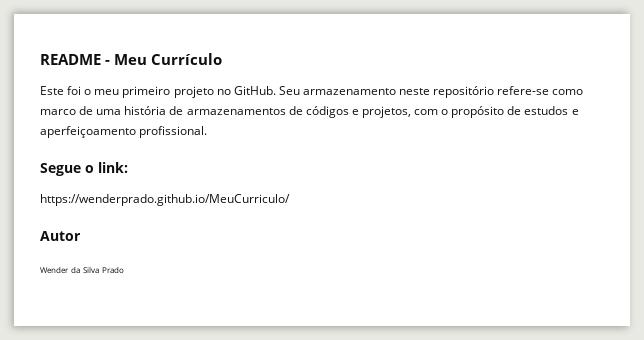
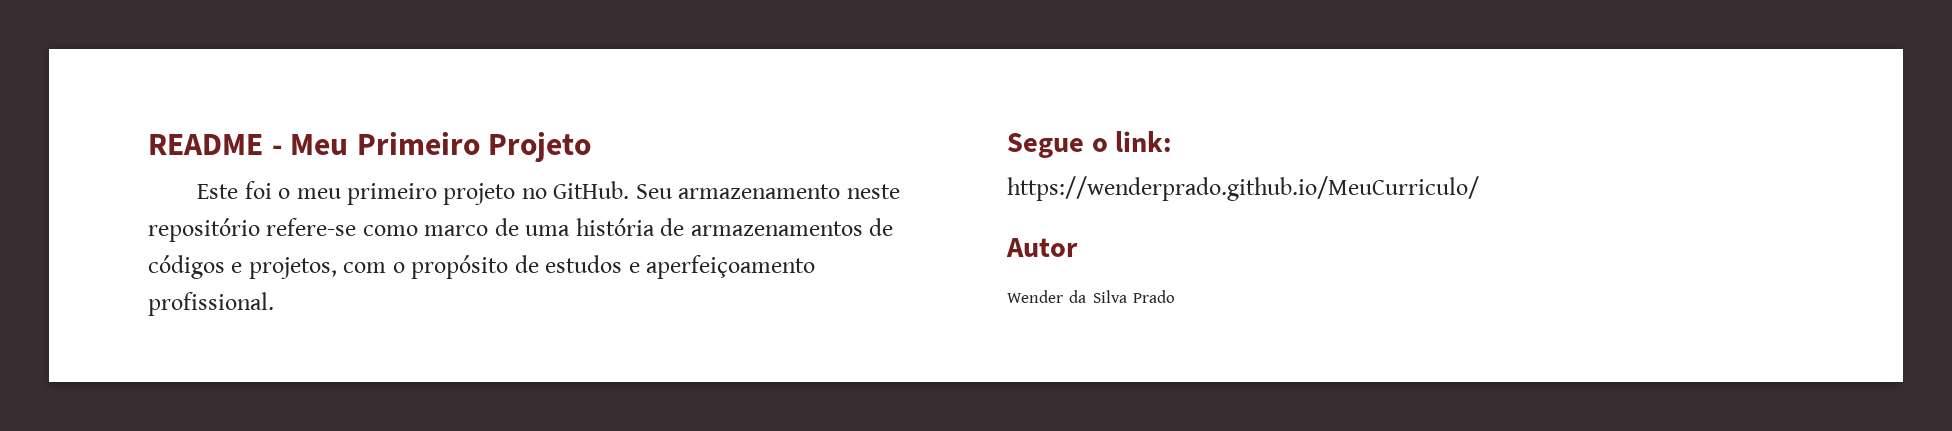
[151,53,222,65] Currículo -> [356,132,592,162] Primeiro Projeto

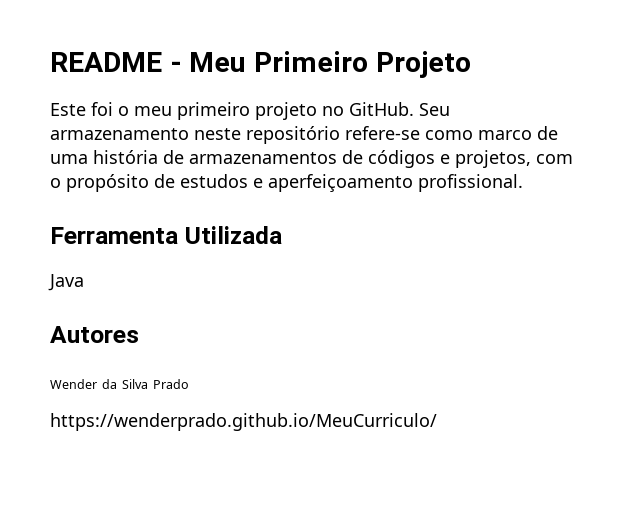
[1007,131,1173,158] [1007,176,1479,201] [1006,238,1078,257] Segue o link: // https://wenderprado.github.io/MeuCurriculo/ // Autor -> [50,226,282,244] [48,274,84,291] [50,326,139,343] Ferramenta Utilizada // Java // Autores
(1176, 296) none -> [50,413,437,431] // https://wenderprado.github.io/MeuCurriculo/

